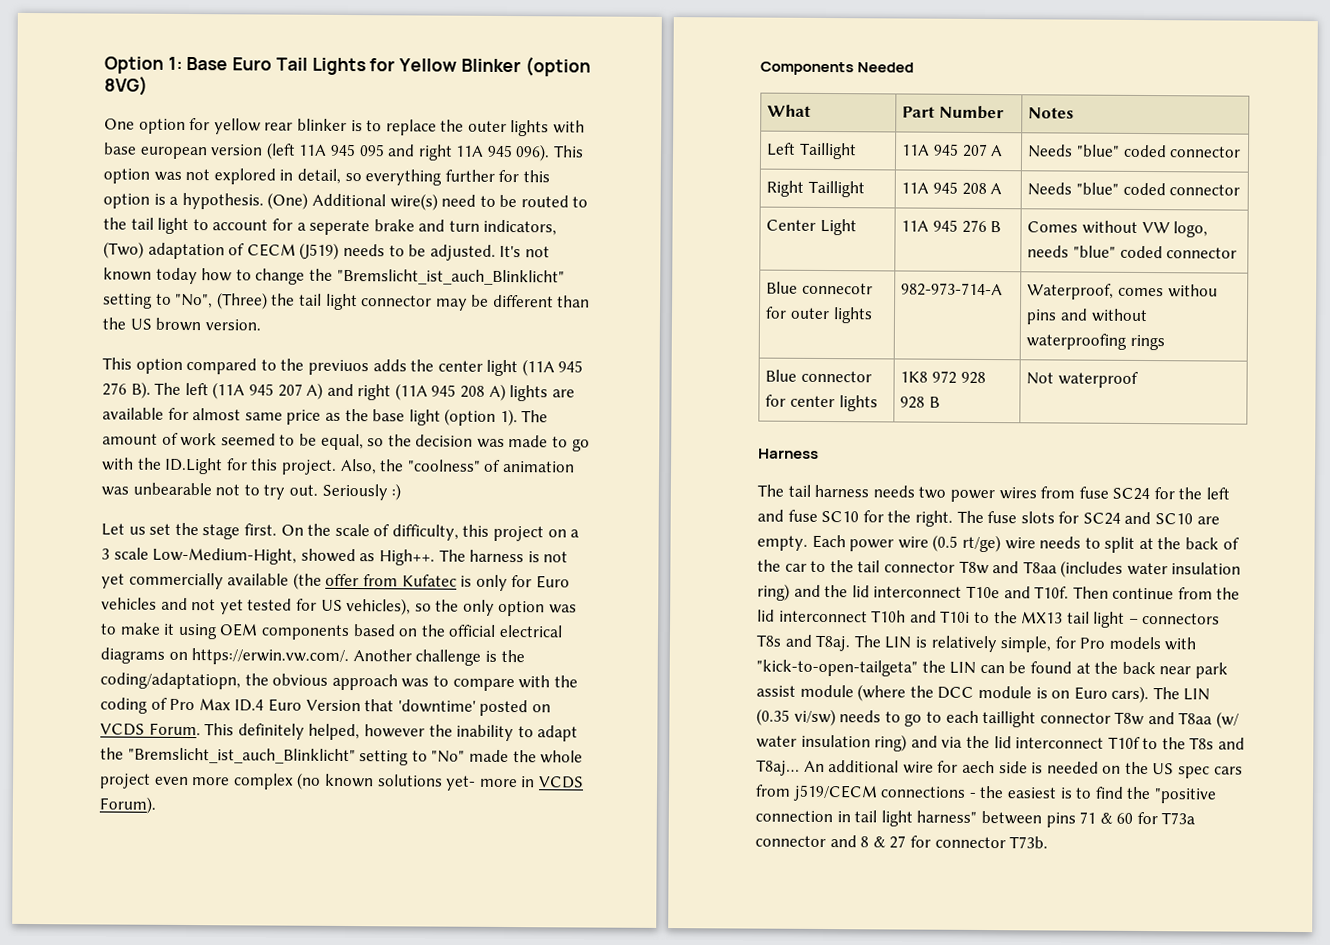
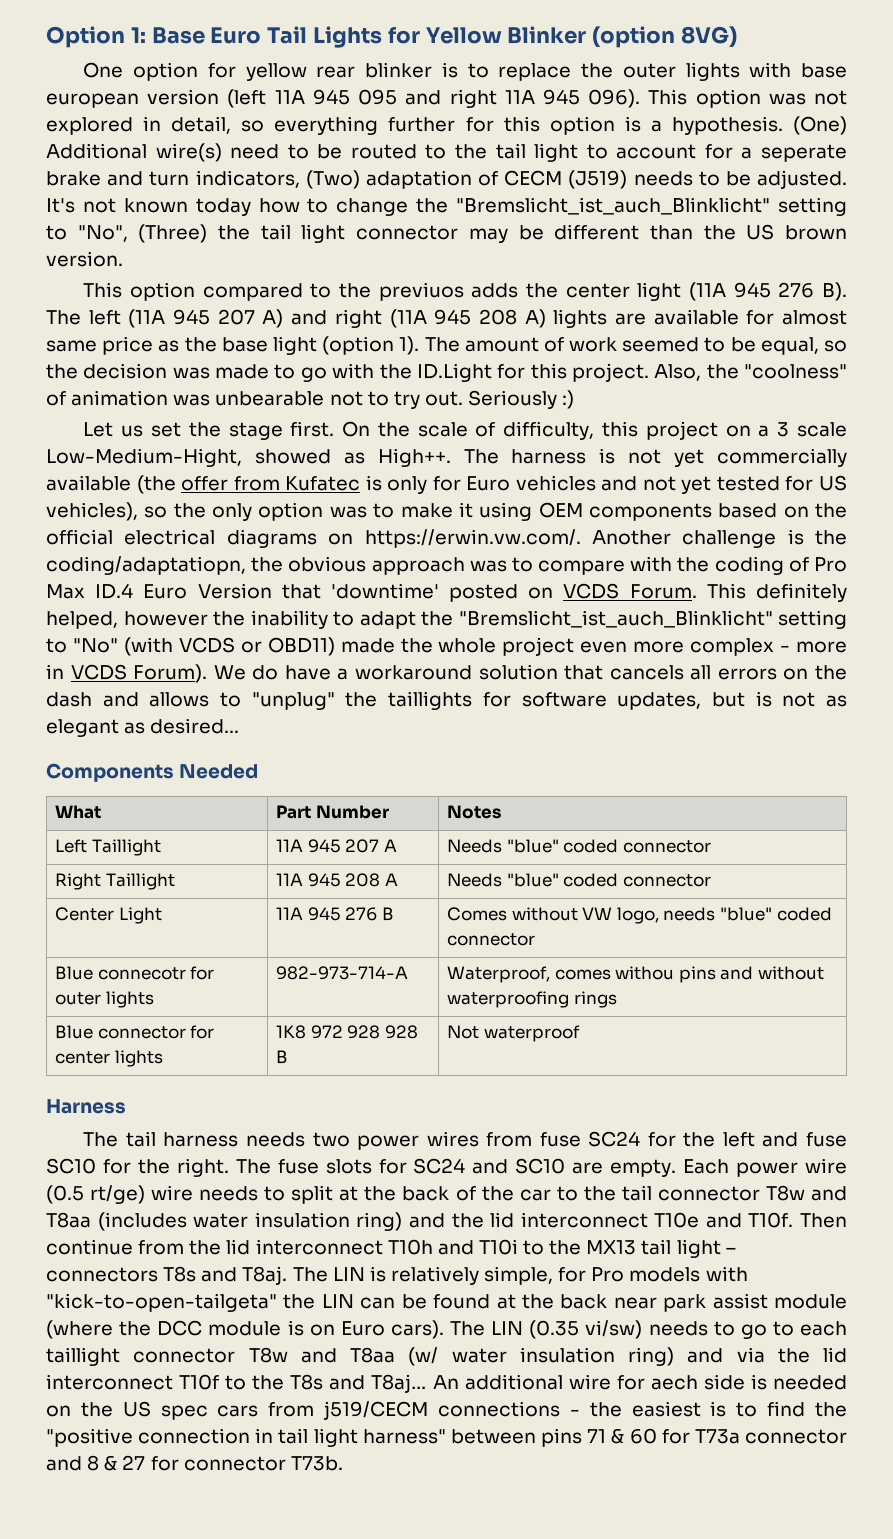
(466, 756) none -> [123,637,335,656] (with VCDS or OBD11)
[296,772,477,791] (no known solutions yet- -> [780,645,791,652] -
(156, 805) none -> [213,664,847,680] [46,691,848,710] [46,718,240,737] We do have a workaround solution that cancels all errors on the dash and allows to "unplug" the taillights for software updates, but is not as elegant as desired...

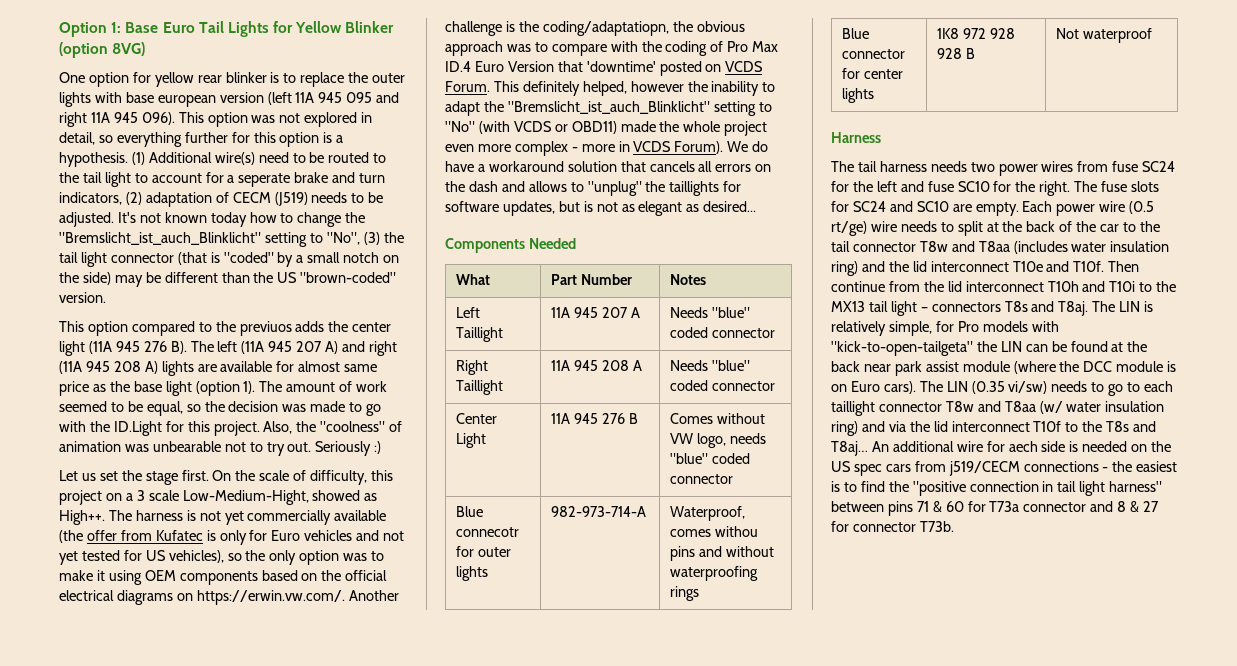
[793,116,848,135] (One) -> [131,152,145,165] (1)
[305,170,360,189] (Two) -> [125,192,142,205] (2)
[138,224,208,243] (Three) -> [363,232,380,245] (3)
(459, 232) none -> [177,252,400,267] [59,272,111,285] (that is "coded" by a small notch on the side)
[785,225,848,240] brown -> [300,272,397,283] "brown-coded"

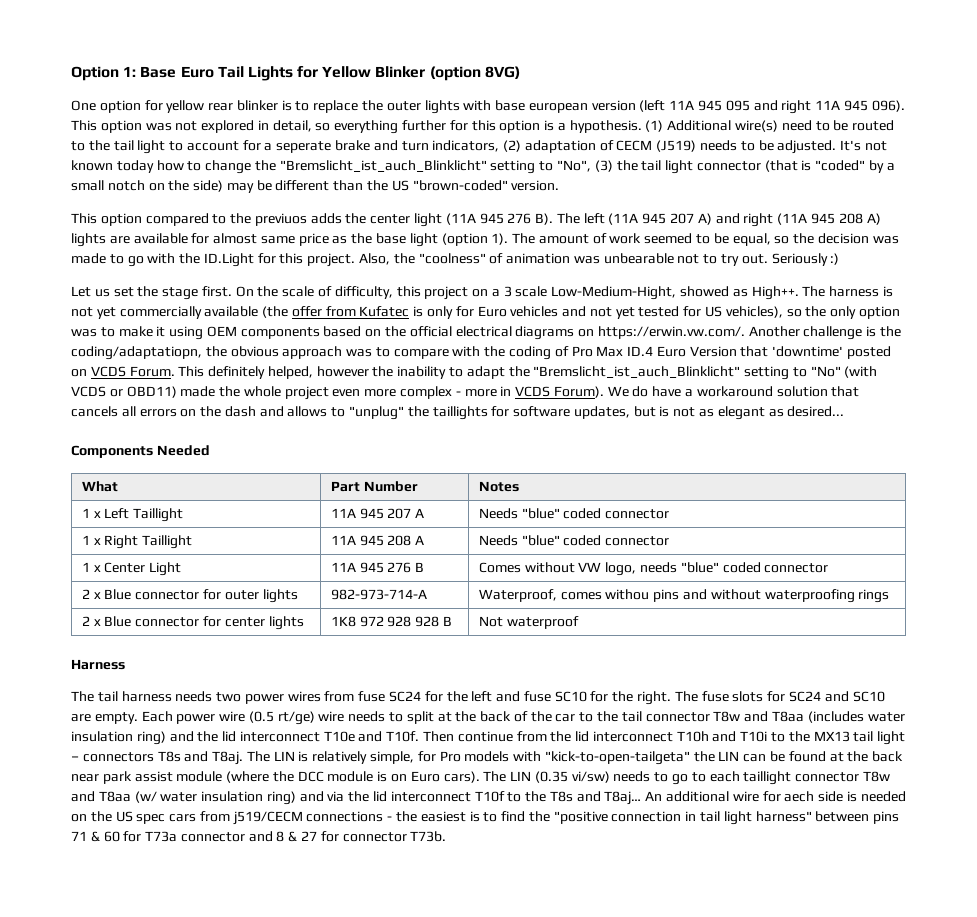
(706, 279) none -> [81,508,101,518] 1 x
(775, 333) none -> [81,535,101,545] 1 x
(775, 386) none -> [81,562,101,572] 1 x
[455,506,483,517] [455,527,519,537] Blue connecotr -> [81,589,200,600] 2 x Blue connector
(699, 593) none -> [81,616,101,626] 2 x

